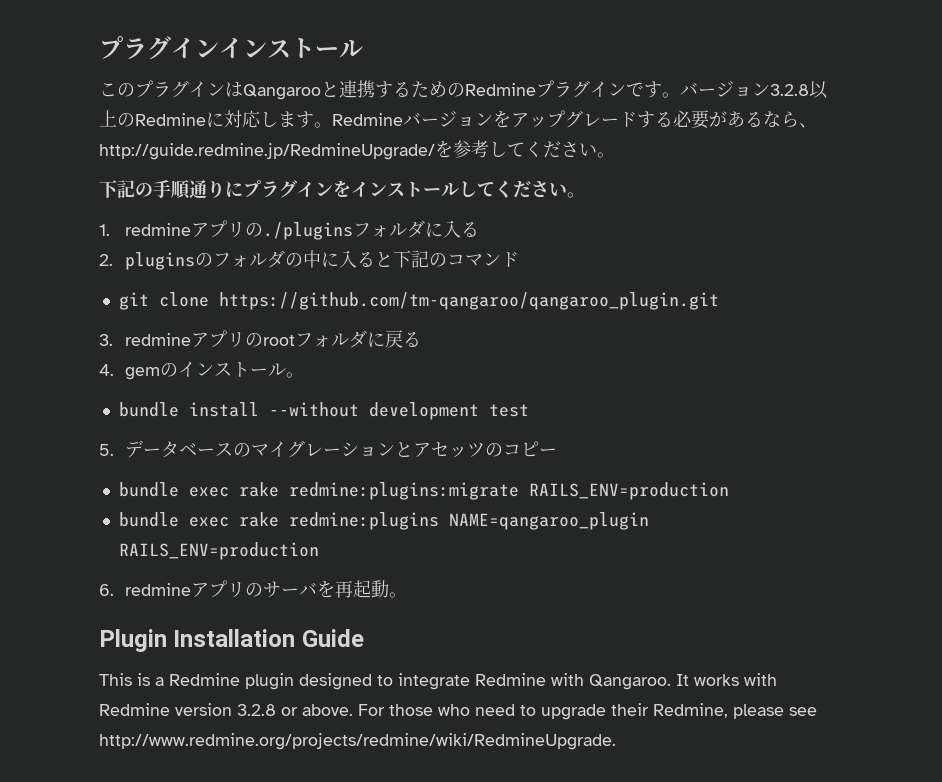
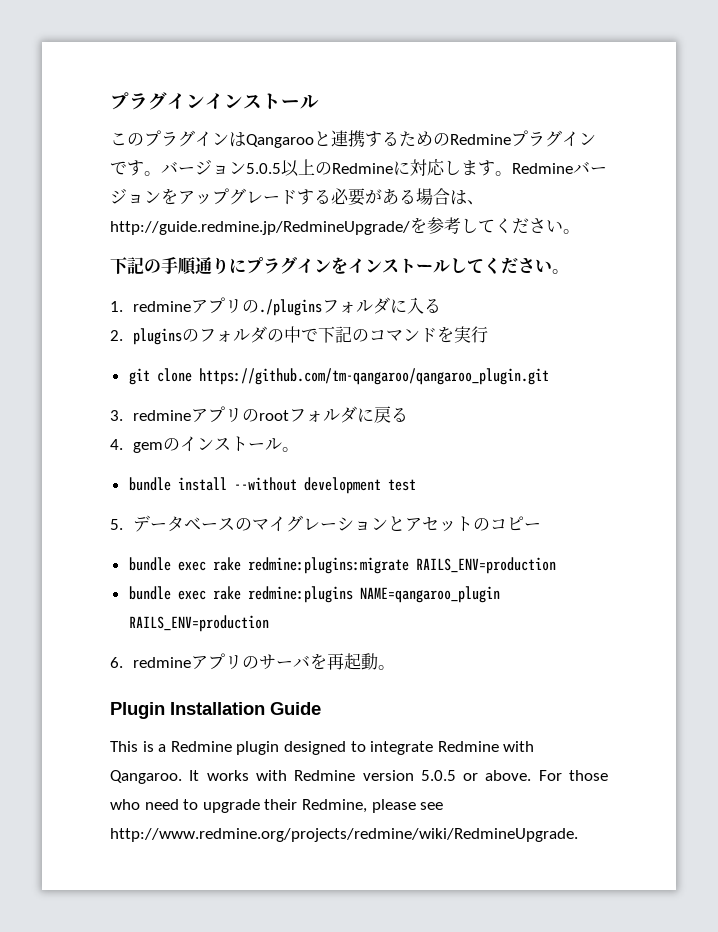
[770,84,809,96] 3.2.8 -> [246,163,281,174] 5.0.5
[763,111,799,128] なら -> [416,188,467,205] 場合は
[320,250,393,268] に入ると -> [301,328,319,342] で
(519, 260) none -> [437,326,489,343] を実行
[466,442,485,457] ツ -> [456,516,474,532] ト
[237,704,276,716] 3.2.8 -> [420,770,456,781] 5.0.5

